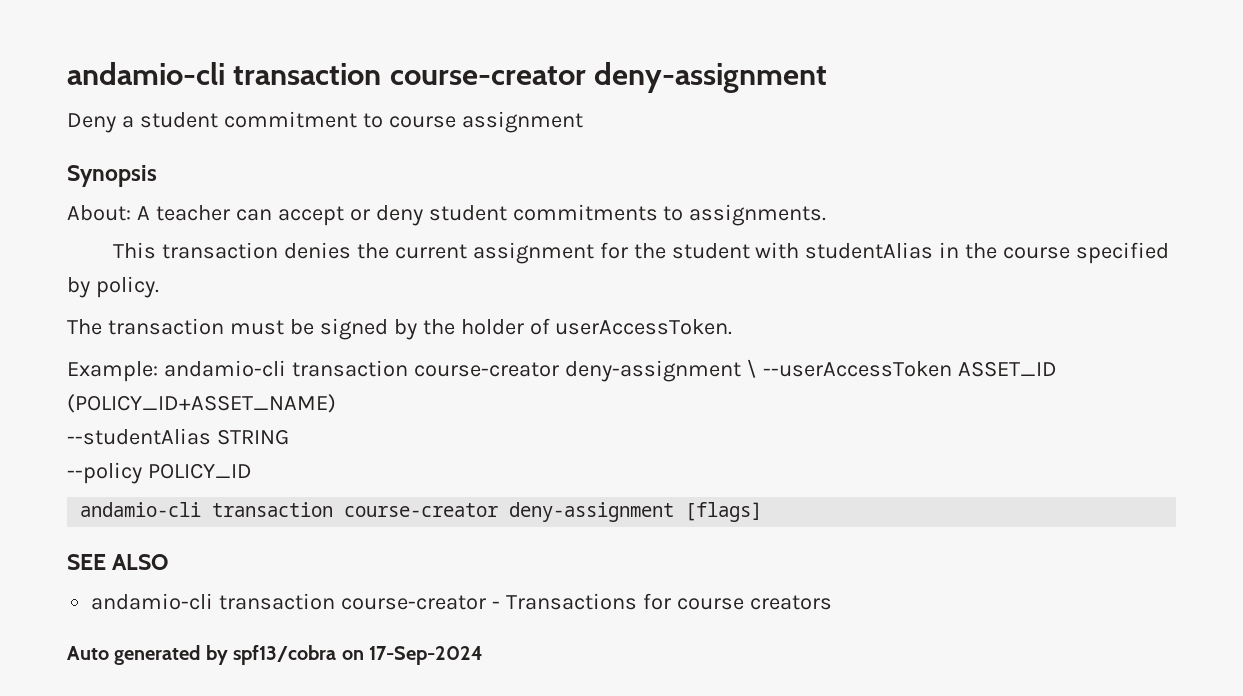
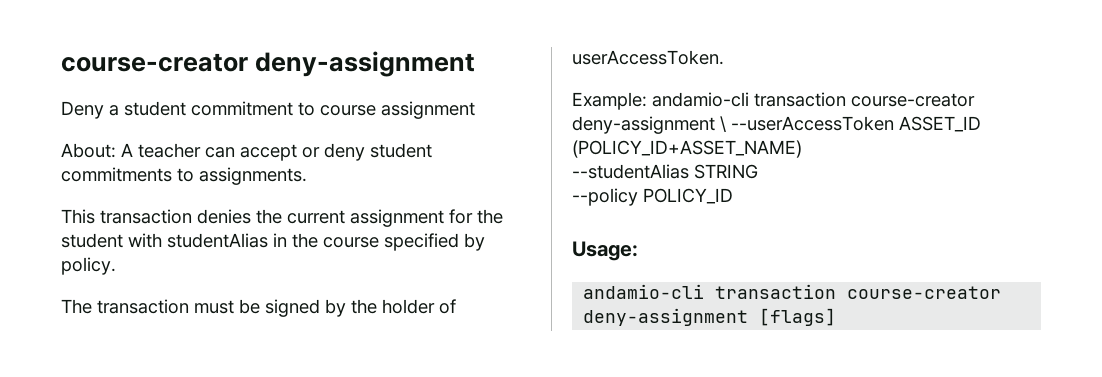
[67,62,382,85] andamio-cli transaction -> (61, 62) none
[67,165,157,187] // Synopsis -> (475, 110) none
(252, 471) none -> [572,241,638,261] // Usage:
[67,554,169,570] [91,593,832,610] [67,645,483,665] // SEE ALSO // andamio-cli transaction course-creator - Transactions for course creators // Auto generated by spf13/cobra on 17-Sep-2024 -> (837, 317) none

